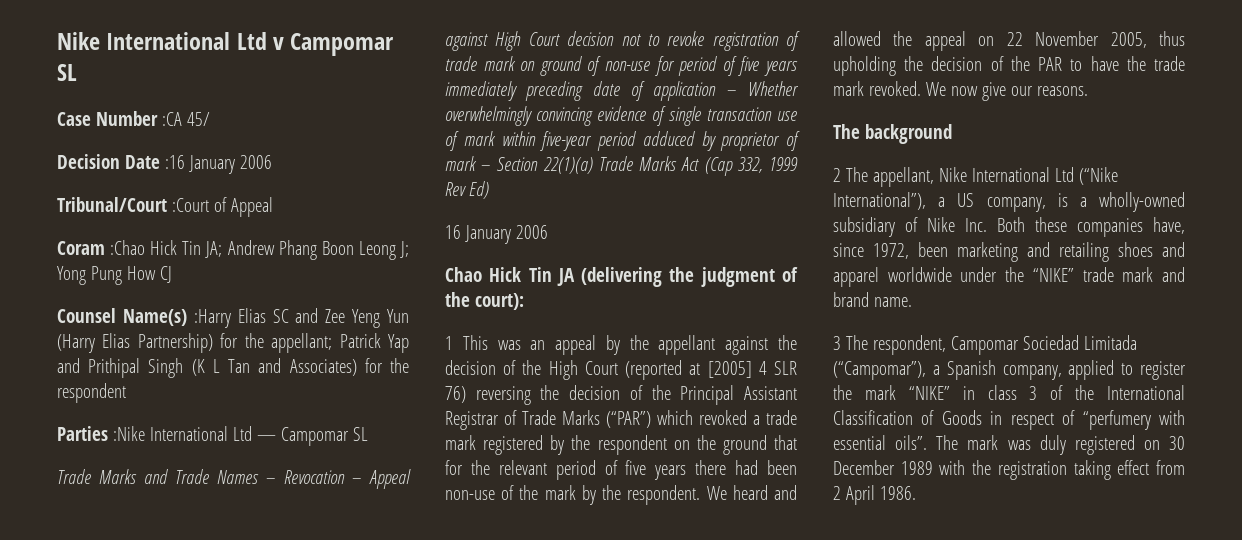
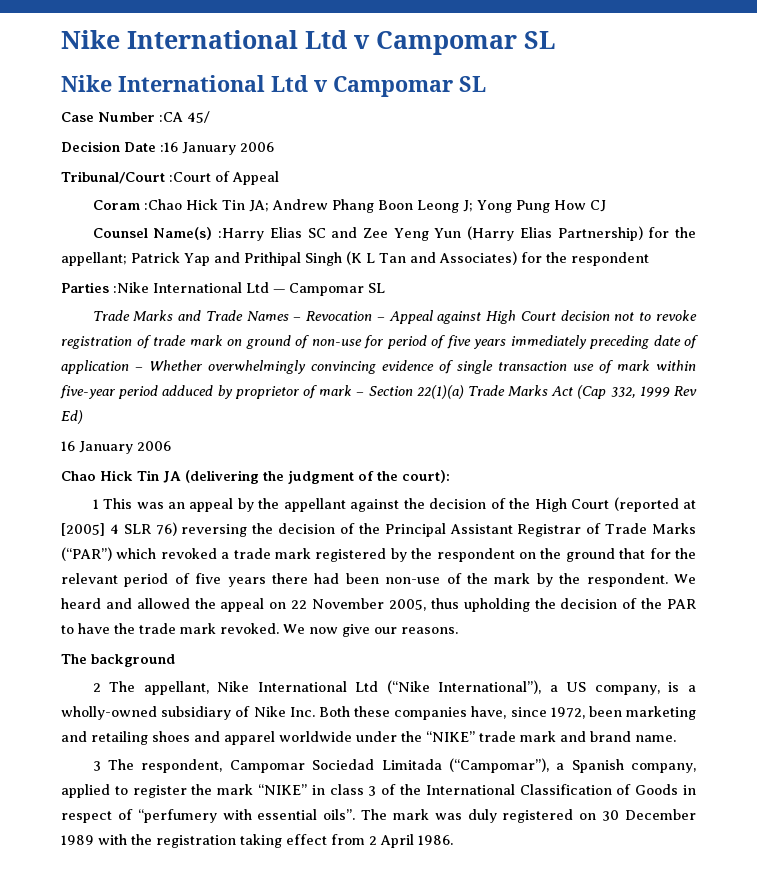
[57,32,395,56] [57,64,77,81] Nike International Ltd v Campomar SL -> [61,30,555,55] [61,75,486,97] Nike International Ltd v Campomar SL // Nike International Ltd v Campomar SL

